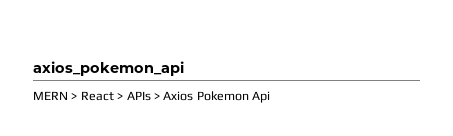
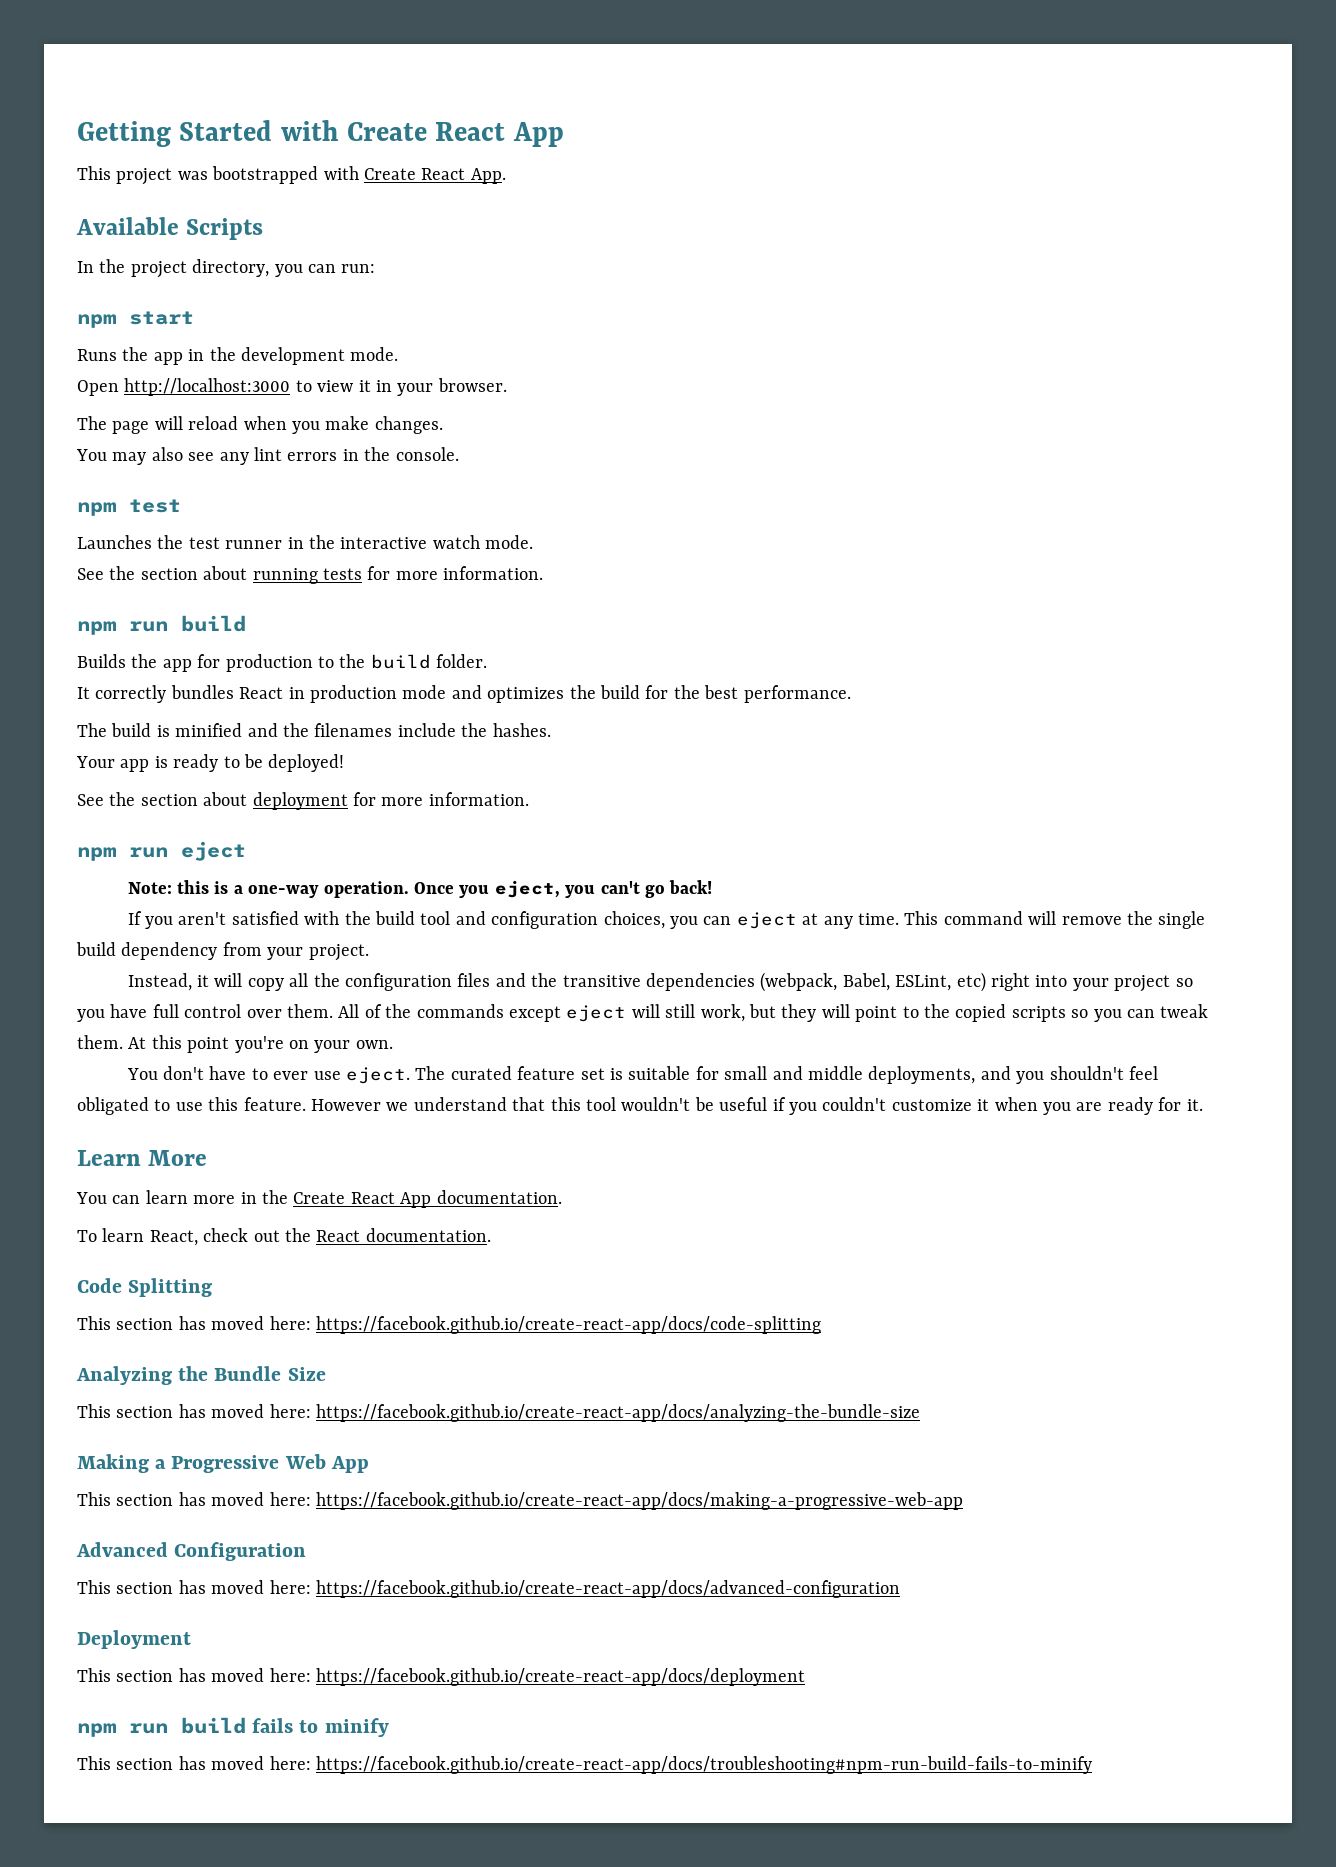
[33,61,184,76] [33,91,270,103] axios_pokemon_api // MERN > React > APIs > Axios Pokemon Api -> [77,120,564,147] [77,166,506,185] [76,217,264,240] [77,259,376,278] [77,311,194,328] [77,347,399,365] [77,378,507,396] [77,416,443,434] [76,447,459,465] [77,499,181,516] [77,535,534,549] [77,566,544,584] [77,615,246,635] [77,654,488,672] [77,685,851,703] [77,723,551,737] [76,754,345,772] [77,792,529,810] [77,841,246,861] [127,880,713,898] [127,911,1206,929] [76,942,369,961] [127,972,1193,992] [77,1004,1209,1022] [77,1035,393,1053] [126,1066,1159,1084] [77,1097,1203,1115] [77,1150,208,1166] [76,1190,562,1208] [77,1228,491,1246] [77,1278,213,1297] [77,1316,821,1334] [76,1366,326,1385] [77,1404,920,1422] [77,1454,369,1473] [77,1492,963,1510] [76,1542,307,1561] [77,1580,900,1598] [77,1630,191,1649] [77,1668,805,1686] [77,1717,389,1737] [77,1756,1092,1774] Getting Started with Create React App // This project was bootstrapped with Create React App. // Available Scripts // In the project directory, you can run: // npm start // Runs the app in the development mode. // Open http://localhost:3000 to view it in your browser. // The page will reload when you make changes. // You may also see any lint errors in the console. // npm test // Launches the test runner in the interactive watch mode. // See the section about running tests for more information. // npm run build // Builds the app for production to the build folder. // It correctly bundles React in production mode and optimizes the build for the best performance. // The build is minified and the filenames include the hashes. // Your app is ready to be deployed! // See the section about deployment for more information. // npm run eject // Note: this is a one-way operation. Once you eject, you can't go back! // If you aren't satisfied with the build tool and configuration choices, you can eject at any time. This command will remove the single build dependency from your project. // Instead, it will copy all the configuration files and the transitive dependencies (webpack, Babel, ESLint, etc) right into your project so you have full control over them. All of the commands except eject will still work, but they will point to the copied scripts so you can tweak them. At this point you're on your own. // You don't have to ever use eject. The curated feature set is suitable for small and middle deployments, and you shouldn't feel obligated to use this feature. However we understand that this tool wouldn't be useful if you couldn't customize it when you are ready for it. // Learn More // You can learn more in the Create React App documentation. // To learn React, check out the React documentation. // Code Splitting // This section has moved here: https://facebook.github.io/create-react-app/docs/code-splitting // Analyzing the Bundle Size // This section has moved here: https://facebook.github.io/create-react-app/docs/analyzing-the-bundle-size // Making a Progressive Web App // This section has moved here: https://facebook.github.io/create-react-app/docs/making-a-progressive-web-app // Advanced Configuration // This section has moved here: https://facebook.github.io/create-react-app/docs/advanced-configuration // Deployment // This section has moved here: https://facebook.github.io/create-react-app/docs/deployment // npm run build fails to minify // This section has moved here: https://facebook.github.io/create-react-app/docs/troubleshooting#npm-run-build-fails-to-minify

